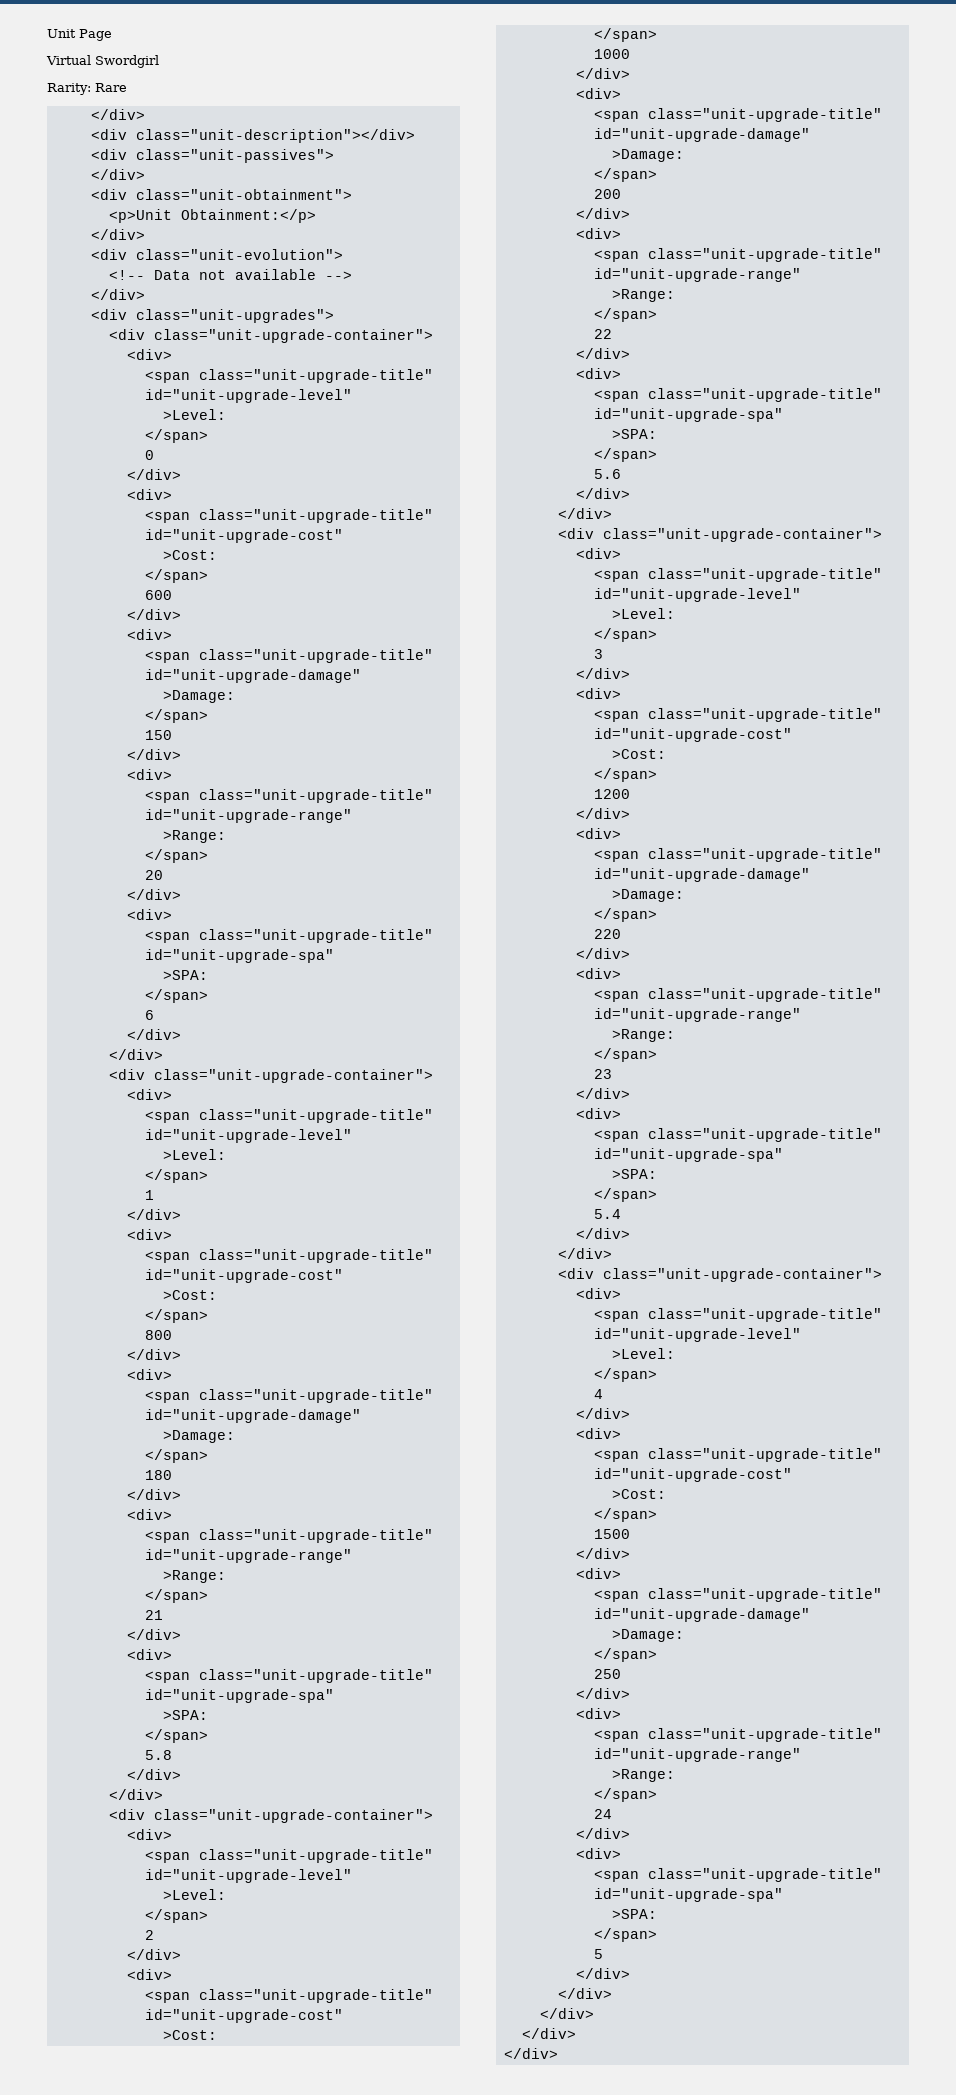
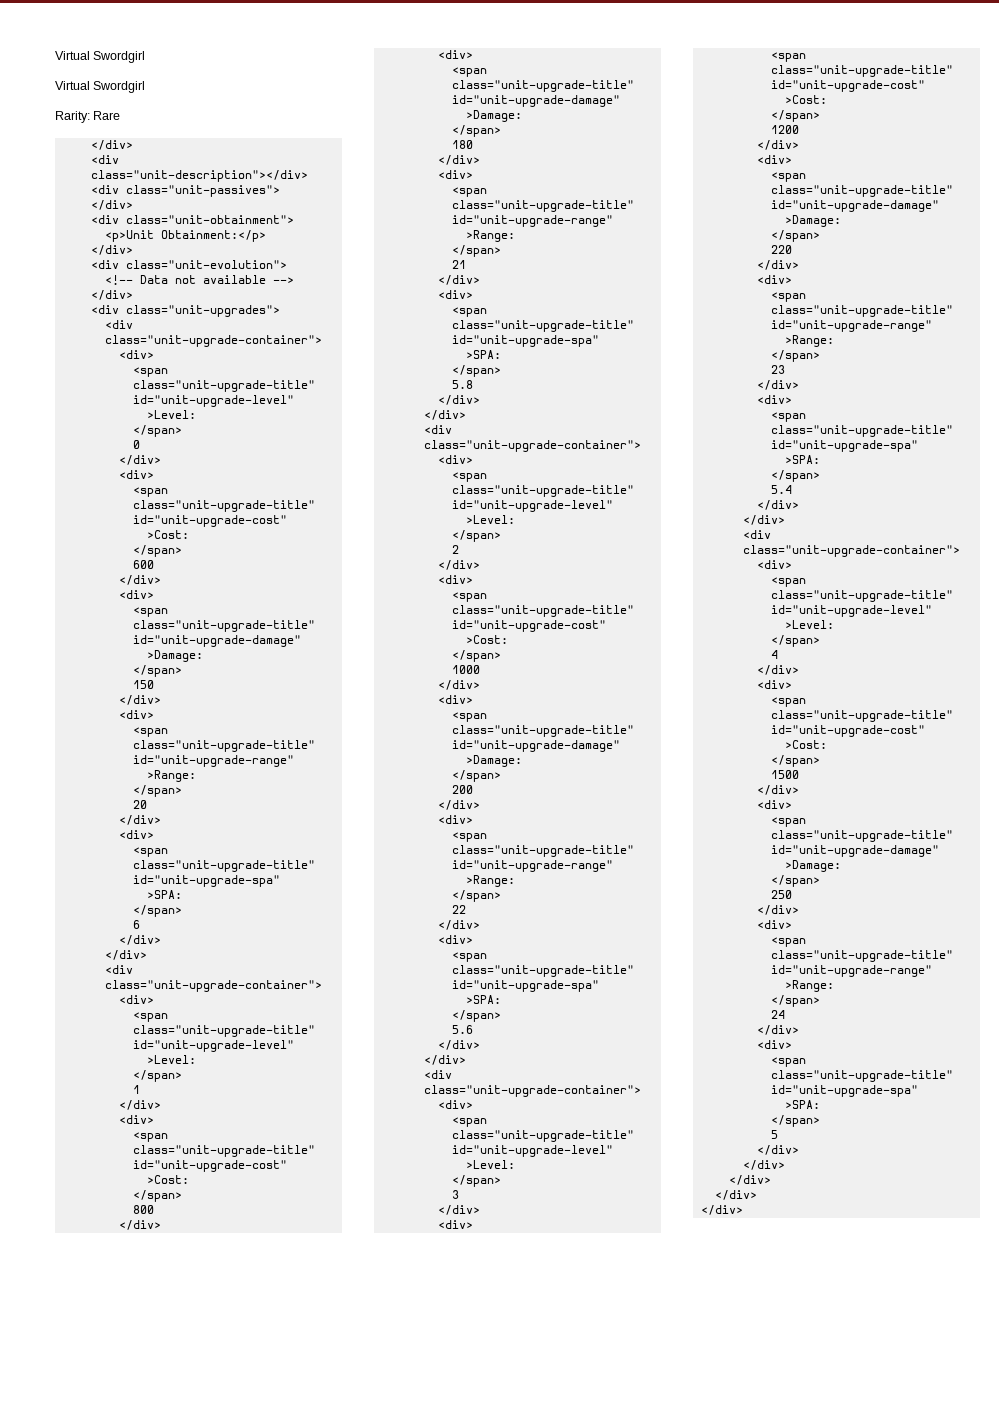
[47,29,112,41] Unit Page -> [55,51,146,63] Virtual Swordgirl

